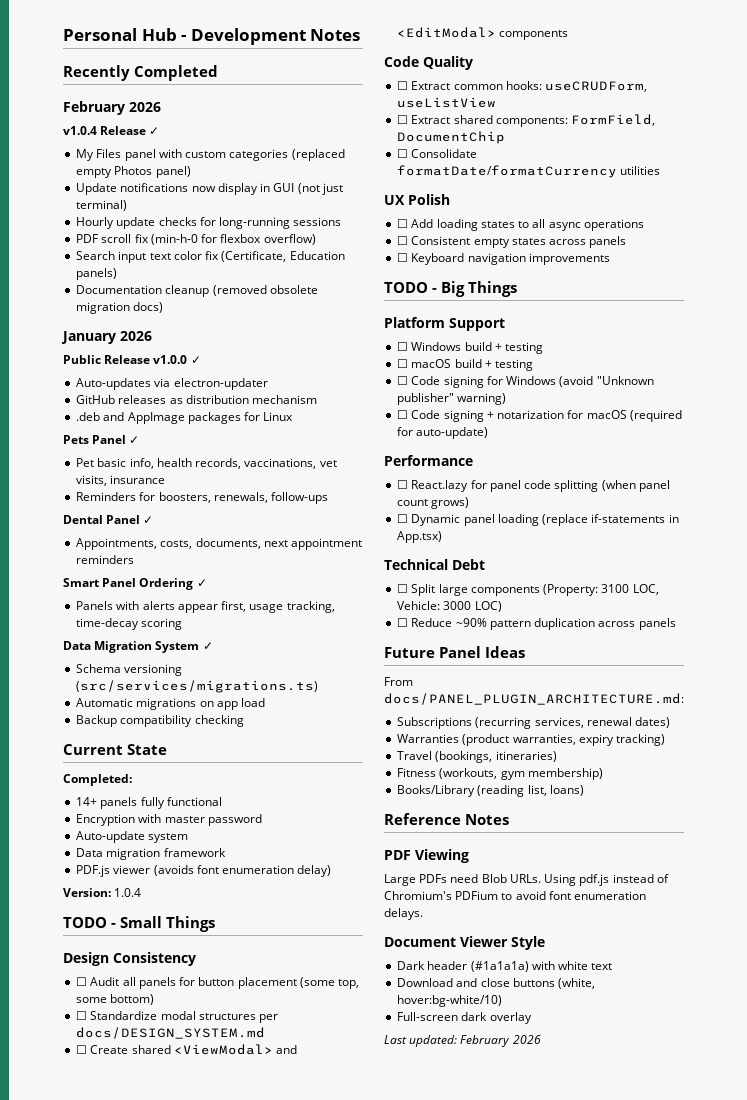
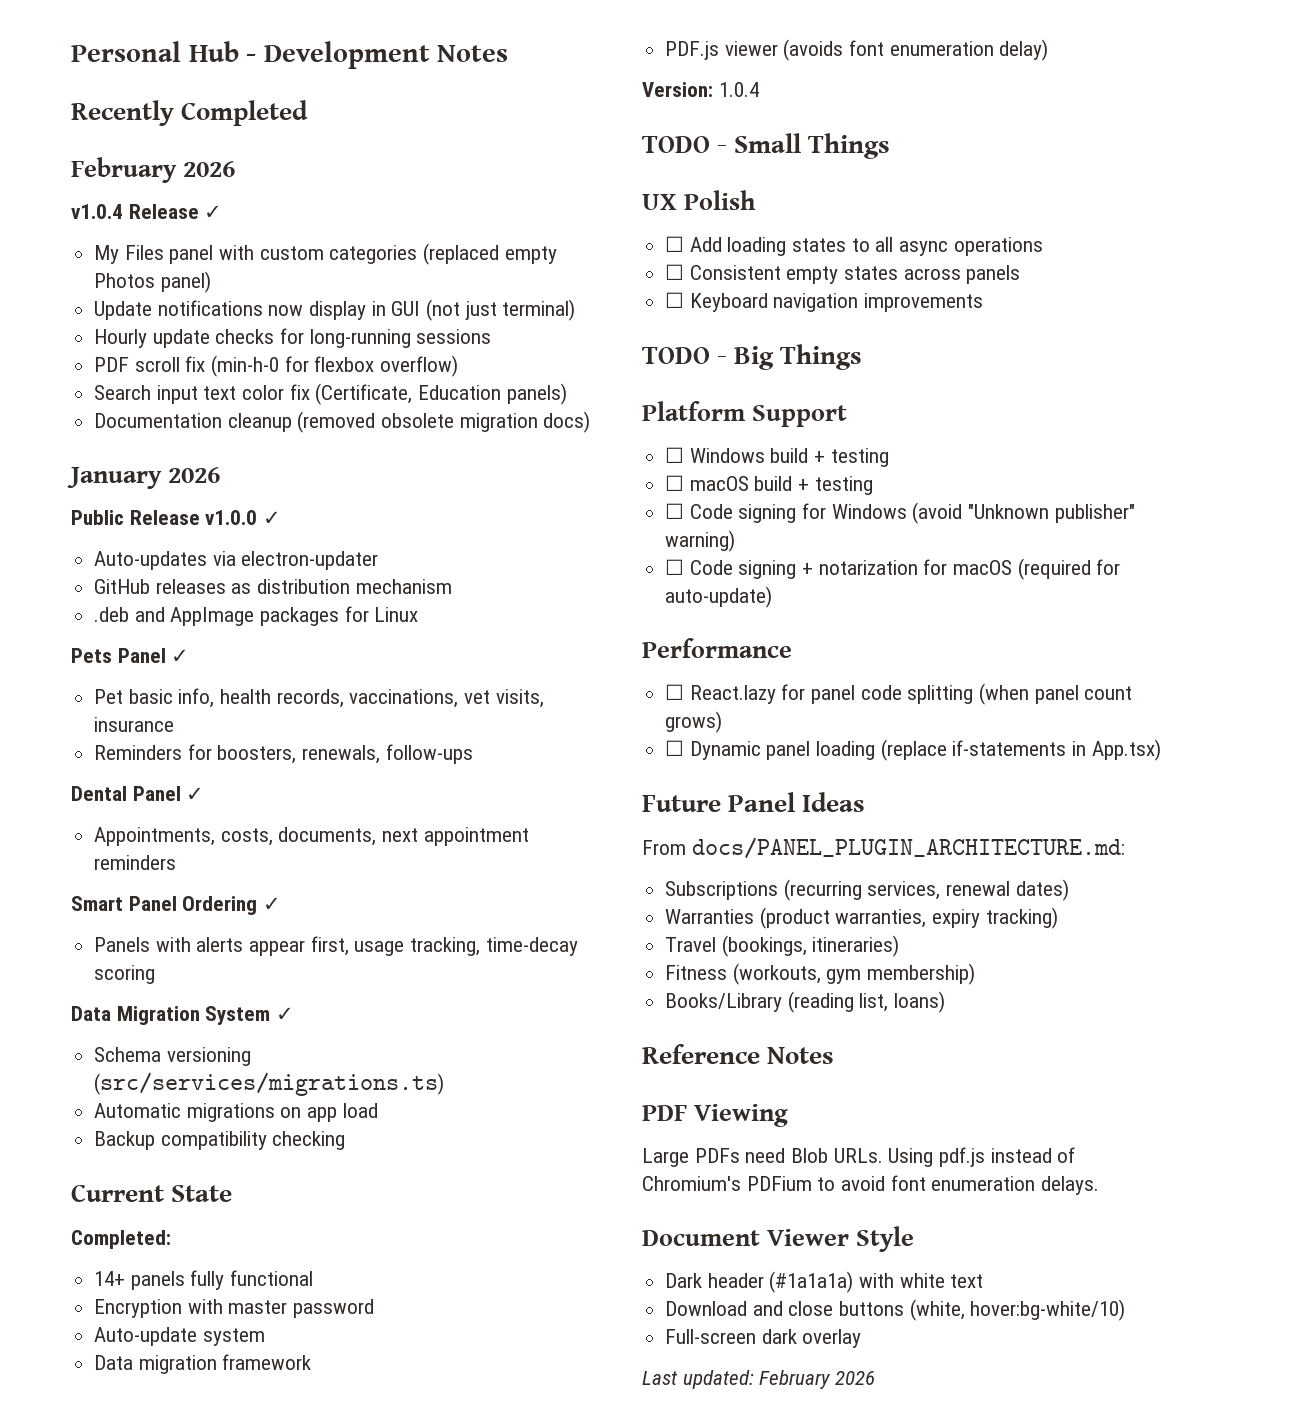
[63,952,196,966] [76,977,360,989] [76,994,155,1005] [76,1011,279,1023] [76,1027,266,1039] [76,1044,298,1055] [397,27,569,40] [384,56,473,70] [397,81,648,92] [397,97,497,108] [397,114,656,127] [397,131,506,144] [397,149,478,158] [397,165,661,178] // Design Consistency // ☐ Audit all panels for button placement (some top, some bottom) // ☐ Standardize modal structures per docs/DESIGN_SYSTEM.md // ☐ Create shared <ViewModal> and <EditModal> components // Code Quality // ☐ Extract common hooks: useCRUDForm, useListView // ☐ Extract shared components: FormField, DocumentChip // ☐ Consolidate formatDate/formatCurrency utilities -> (891, 146) none
[384,559,485,570] [397,584,659,596] [397,601,502,612] [397,618,676,630] // Technical Debt // ☐ Split large components (Property: 3100 LOC, Vehicle: 3000 LOC) // ☐ Reduce ~90% pattern duplication across panels -> (1161, 750) none

